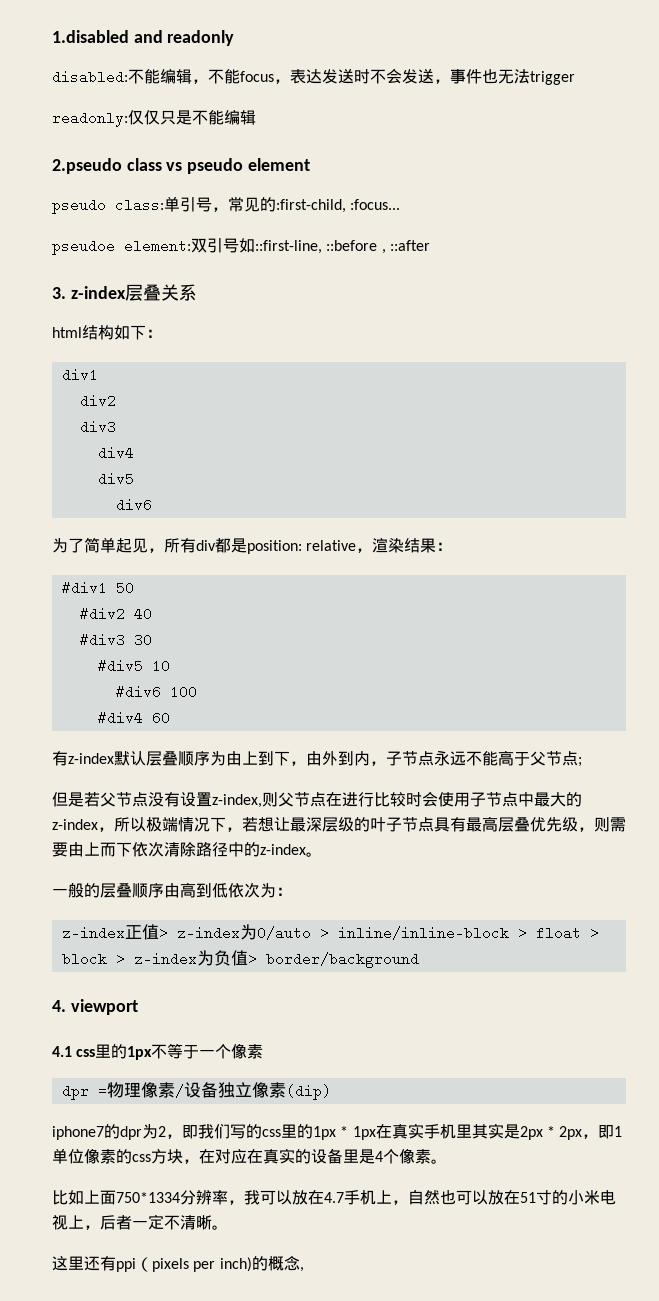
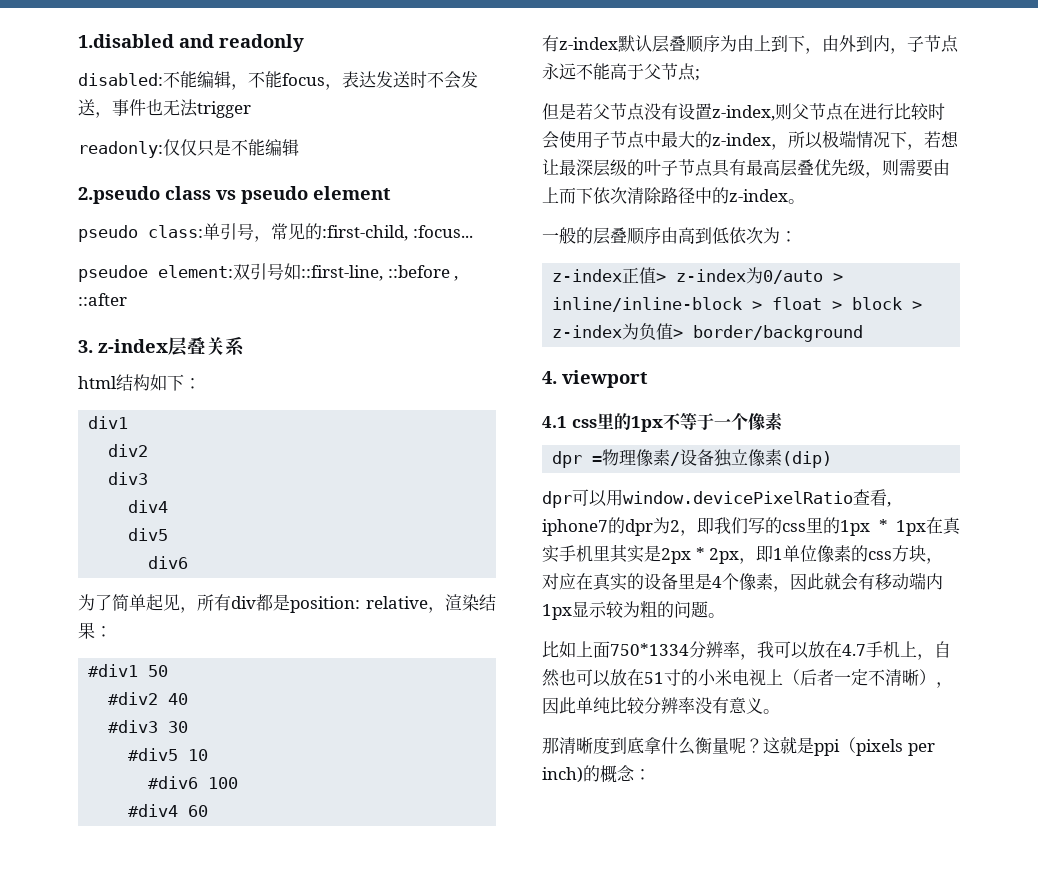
(331, 1092) none -> [542,489,891,508] dpr可以用window.devicePixelRatio查看,
[199,1149,215,1164] 在 -> (944, 561) none
(431, 1156) none -> [773,572,943,592] [542,600,708,620] ，因此就会有移动端内1px显示较为粗的问题
[84,1225,100,1230] ， -> [783,669,800,685] （
[212,1225,228,1230] [52,1256,116,1271] 。 // 这里还有 -> [919,669,953,688] [542,697,780,714] [542,736,814,755] ），因此单纯比较分辨率没有意义。 // 那清晰度到底拿什么衡量呢？这就是
[299,1267,304,1272] , -> [634,769,651,780] ：

